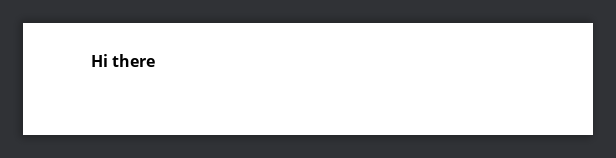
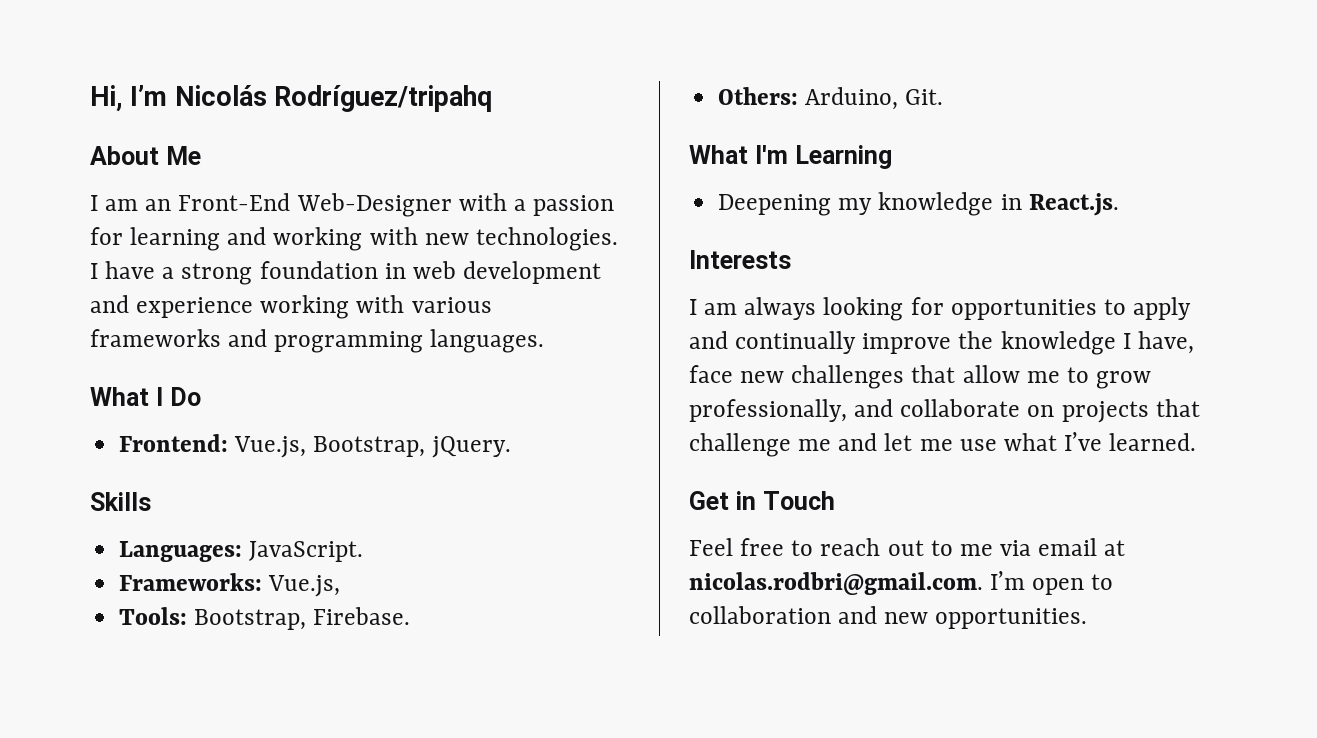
[91,54,156,67] Hi there -> [90,85,492,112] [90,146,201,165] [90,193,615,217] [90,227,618,251] [90,261,602,285] [90,295,492,319] [90,329,545,353] [90,387,201,406] [119,434,511,458] [90,492,151,511] [119,541,364,562] [119,573,341,597] [119,607,411,630] [718,87,944,110] [689,145,892,169] [718,192,1119,216] [689,250,791,269] [689,297,1192,321] [689,331,1194,355] [689,365,1152,389] [689,399,1200,423] [689,432,1197,457] [689,491,835,510] [689,538,1126,556] [689,571,1114,595] [689,606,1088,629] Hi, I’m Nicolás Rodríguez/tripahq // About Me // I am an Front-End Web-Designer with a passion for learning and working with new technologies. I have a strong foundation in web development and experience working with various frameworks and programming languages. // What I Do // Frontend: Vue.js, Bootstrap, jQuery. // Skills // Languages: JavaScript. // Frameworks: Vue.js, // Tools: Bootstrap, Firebase. // Others: Arduino, Git. // What I'm Learning // Deepening my knowledge in React.js. // Interests // I am always looking for opportunities to apply and continually improve the knowledge I have, face new challenges that allow me to grow professionally, and collaborate on projects that challenge me and let me use what I’ve learned. // Get in Touch // Feel free to reach out to me via email at nicolas.rodbri@gmail.com. I’m open to collaboration and new opportunities.

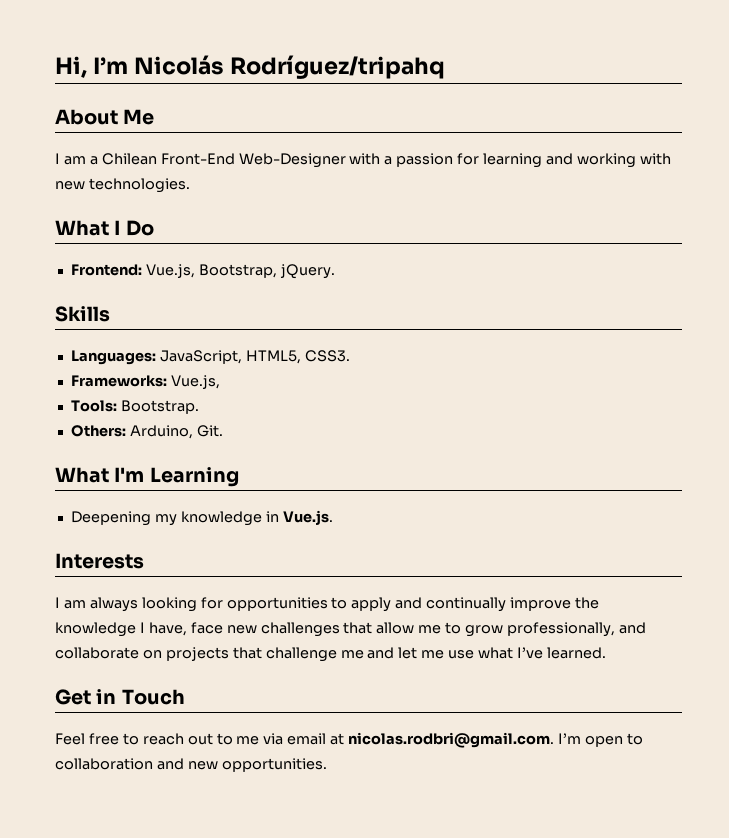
[145,199,172,211] an -> [89,153,157,165] a Chilean
[90,261,602,285] [90,295,492,319] [90,329,545,353] I have a strong foundation in web development and experience working with various frameworks and programming languages. -> (190, 185) none
[249,541,364,562] JavaScript. -> [159,350,350,364] JavaScript, HTML5, CSS3.
[194,607,411,630] Bootstrap, Firebase. -> [120,400,199,414] Bootstrap.
[1028,193,1119,216] React.js. -> [282,510,333,525] Vue.js.

